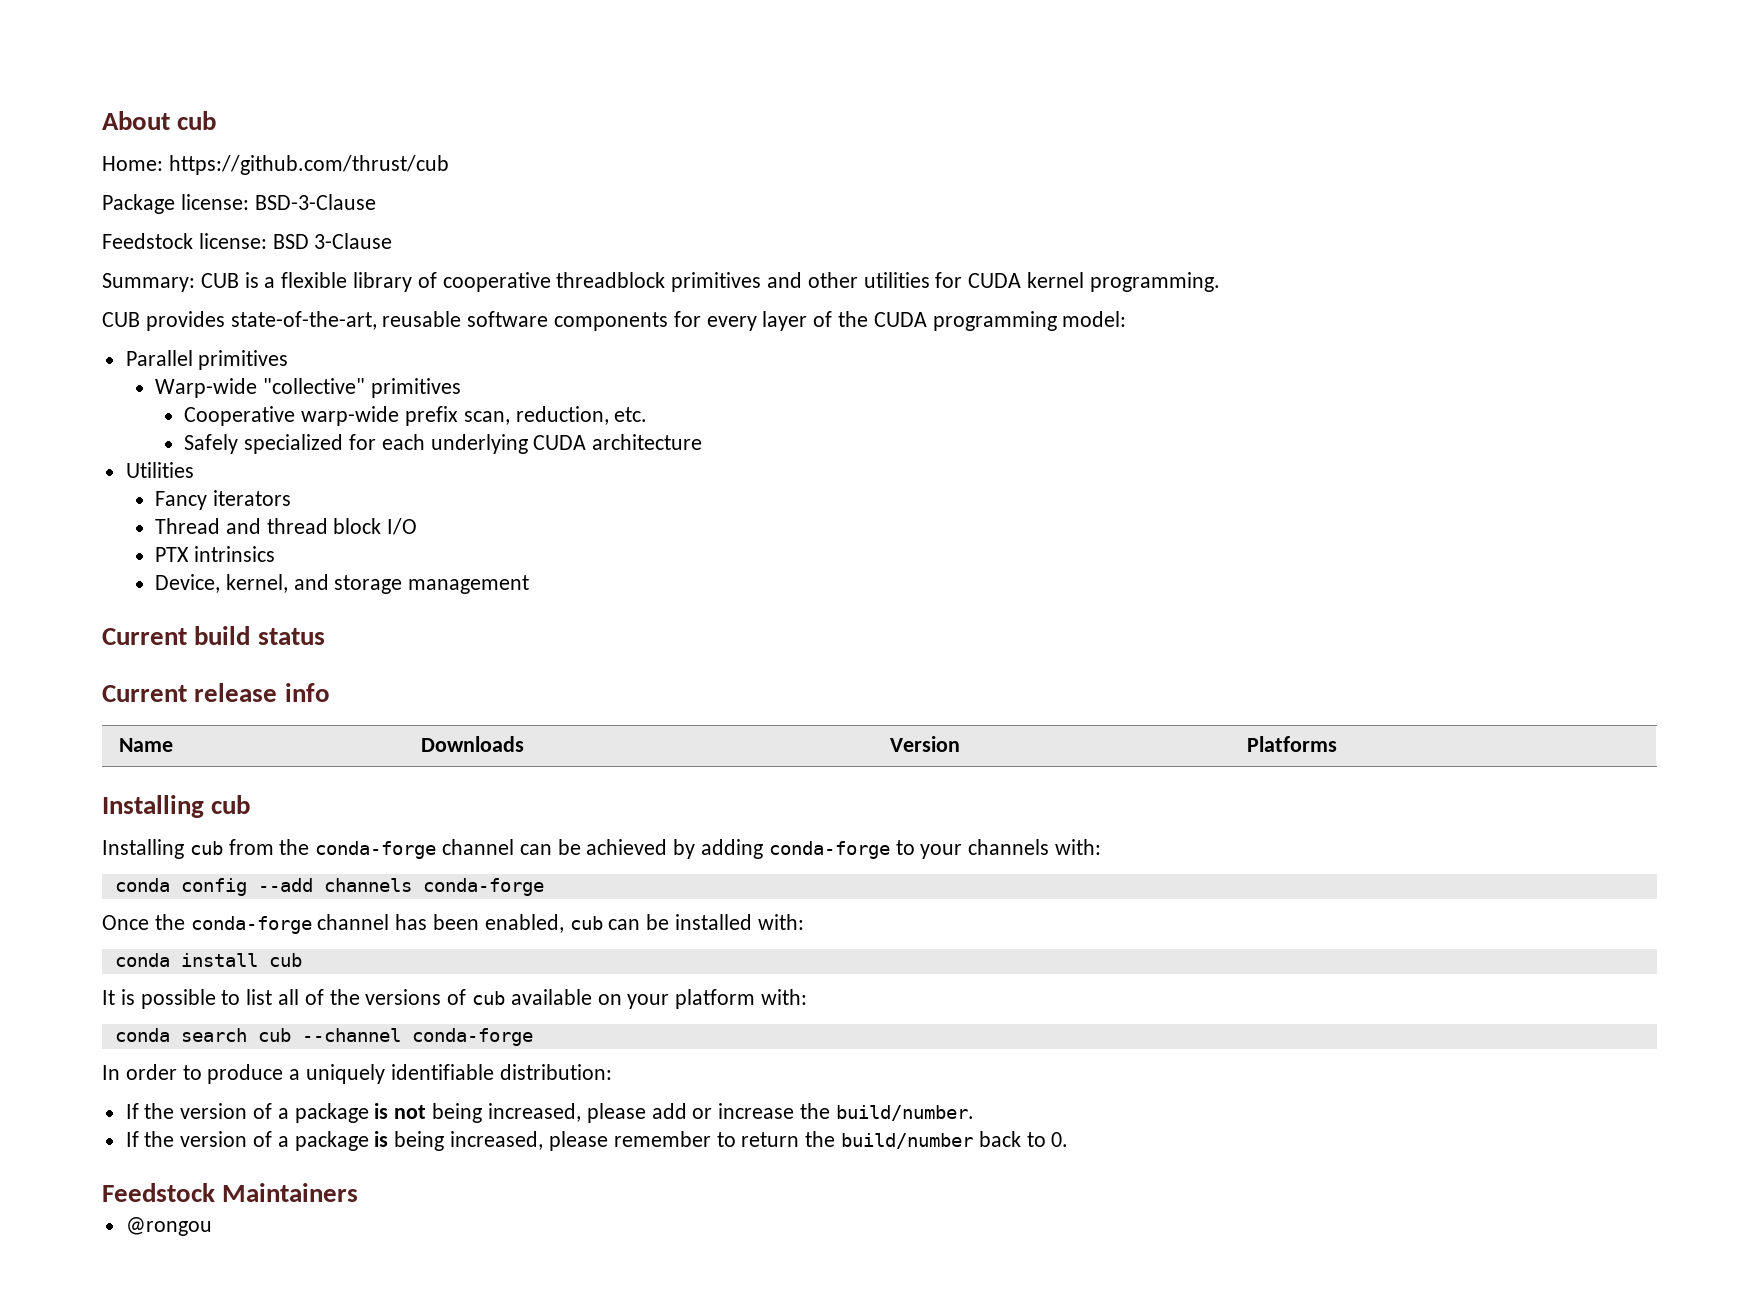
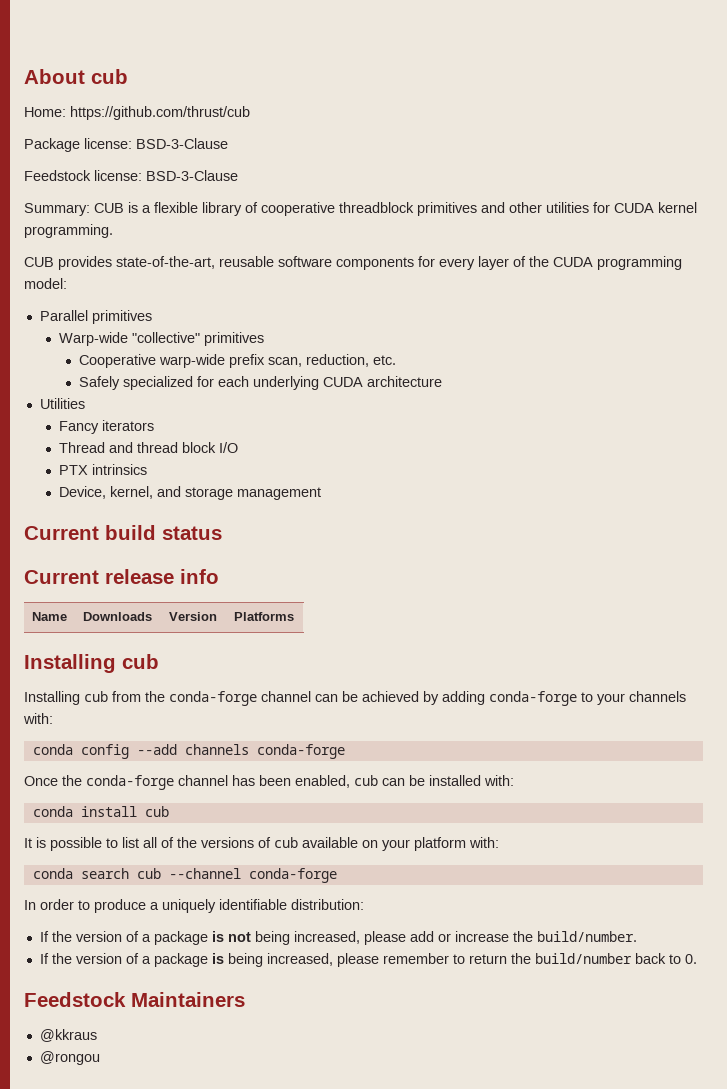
[272,233,393,249] BSD 3-Clause -> [146,170,238,181] BSD-3-Clause
(359, 1192) none -> [39,1029,97,1042] // @kkraus

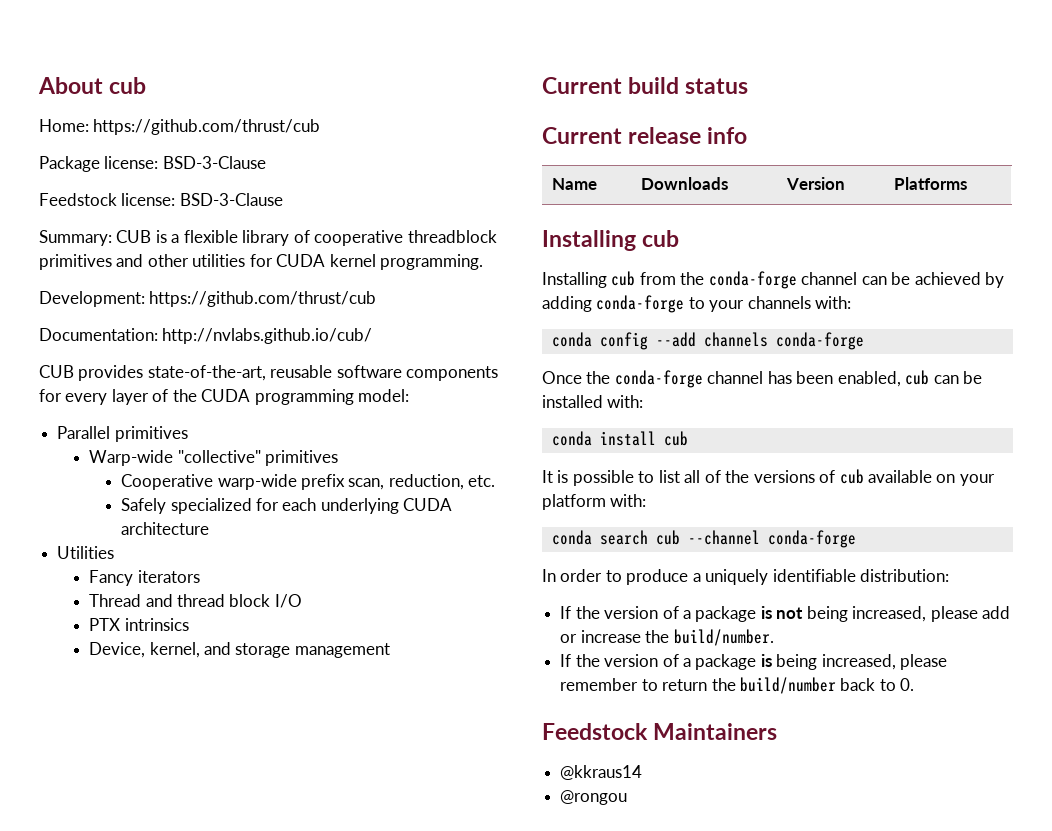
(113, 231) none -> [39,291,377,307] [39,328,373,344] // Development: https://github.com/thrust/cub // Documentation: http://nvlabs.github.io/cub/
[39,1029,97,1042] @kkraus -> [560,765,643,780] @kkraus14

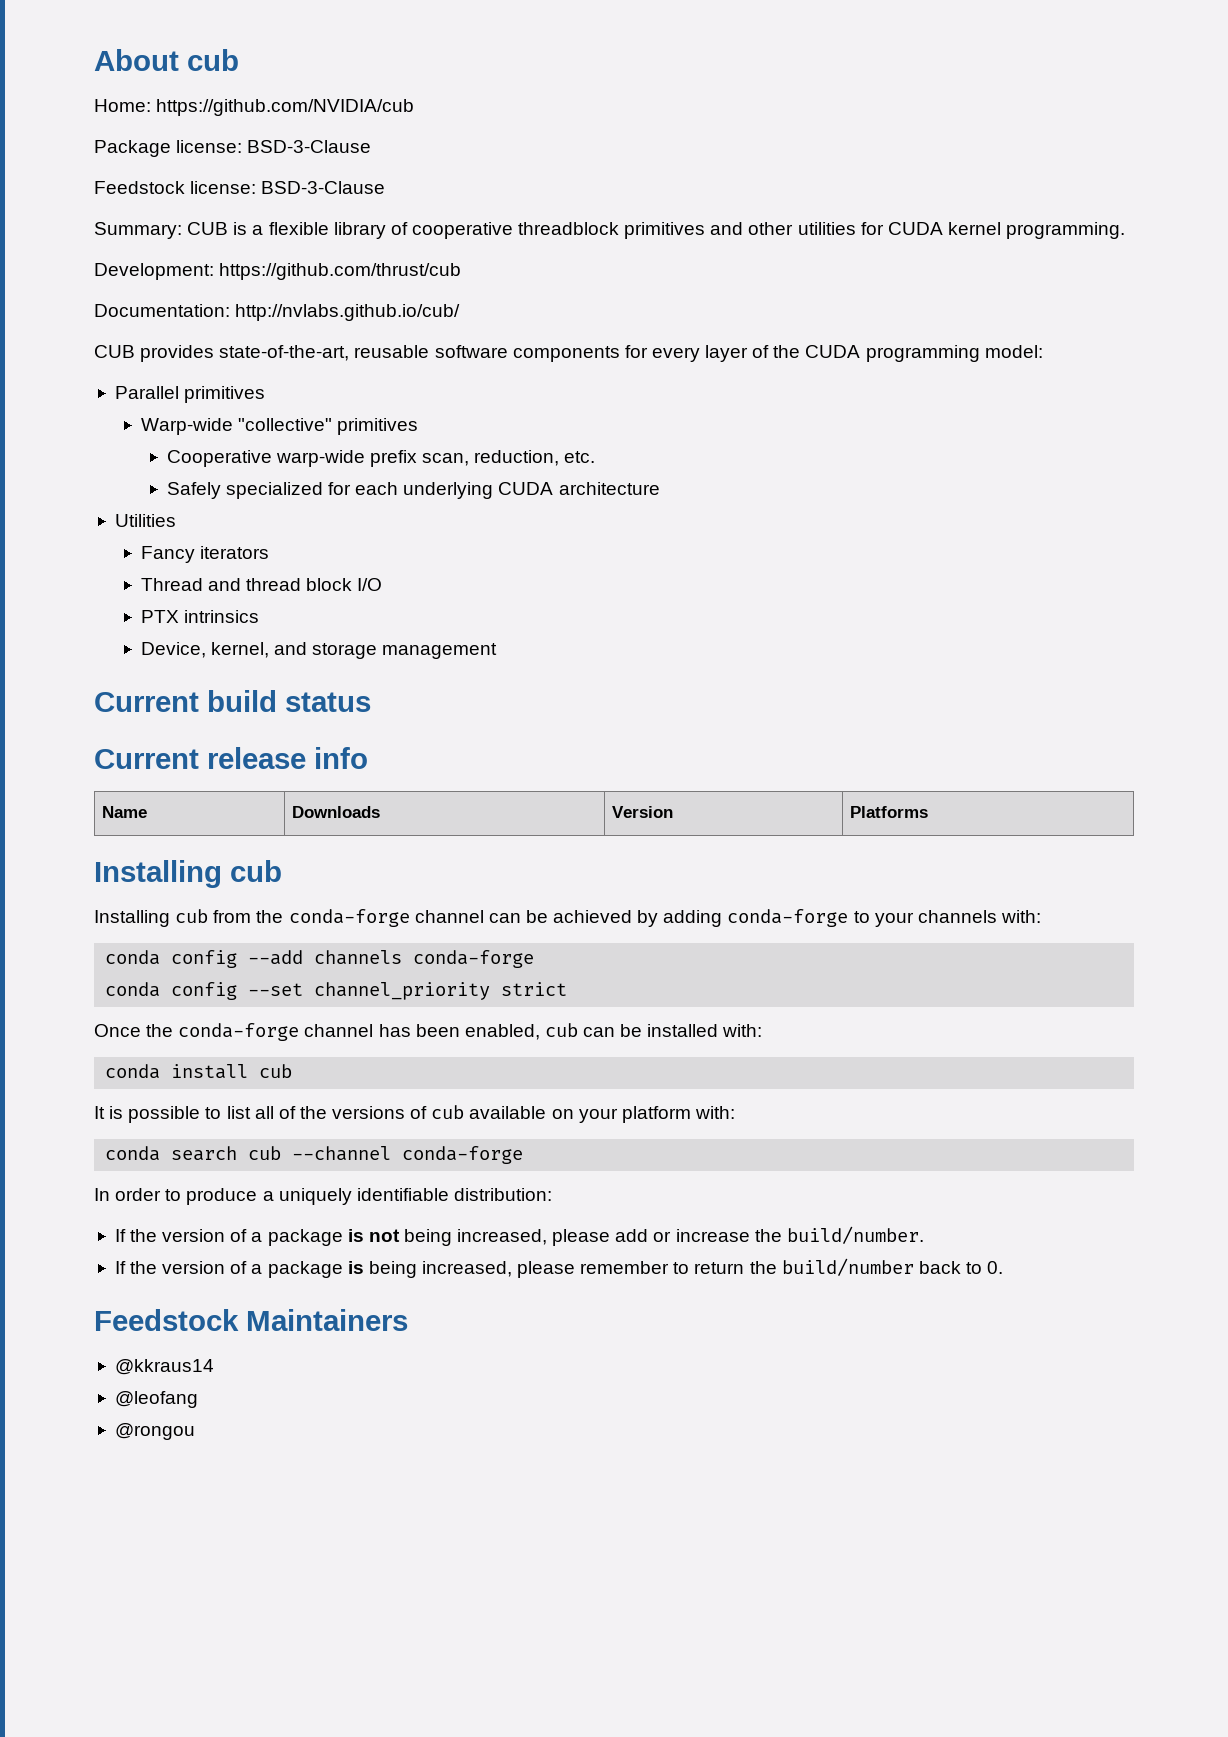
[93,119,321,135] https://github.com/thrust/cub -> [156,99,415,116] https://github.com/NVIDIA/cub
(864, 341) none -> [105,982,568,1000] // conda config --set channel_priority strict
(643, 772) none -> [114,1391,198,1408] // @leofang

